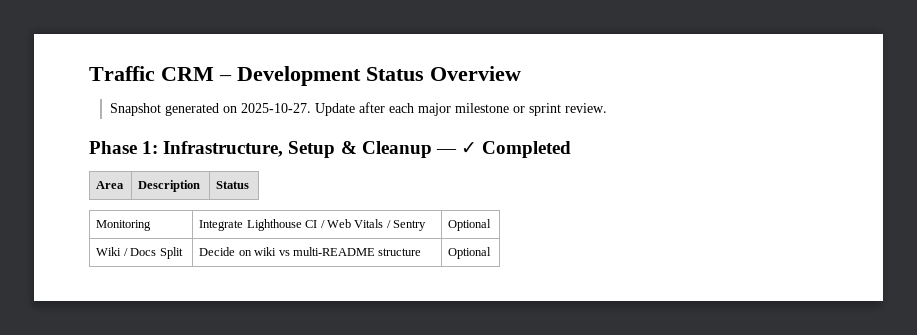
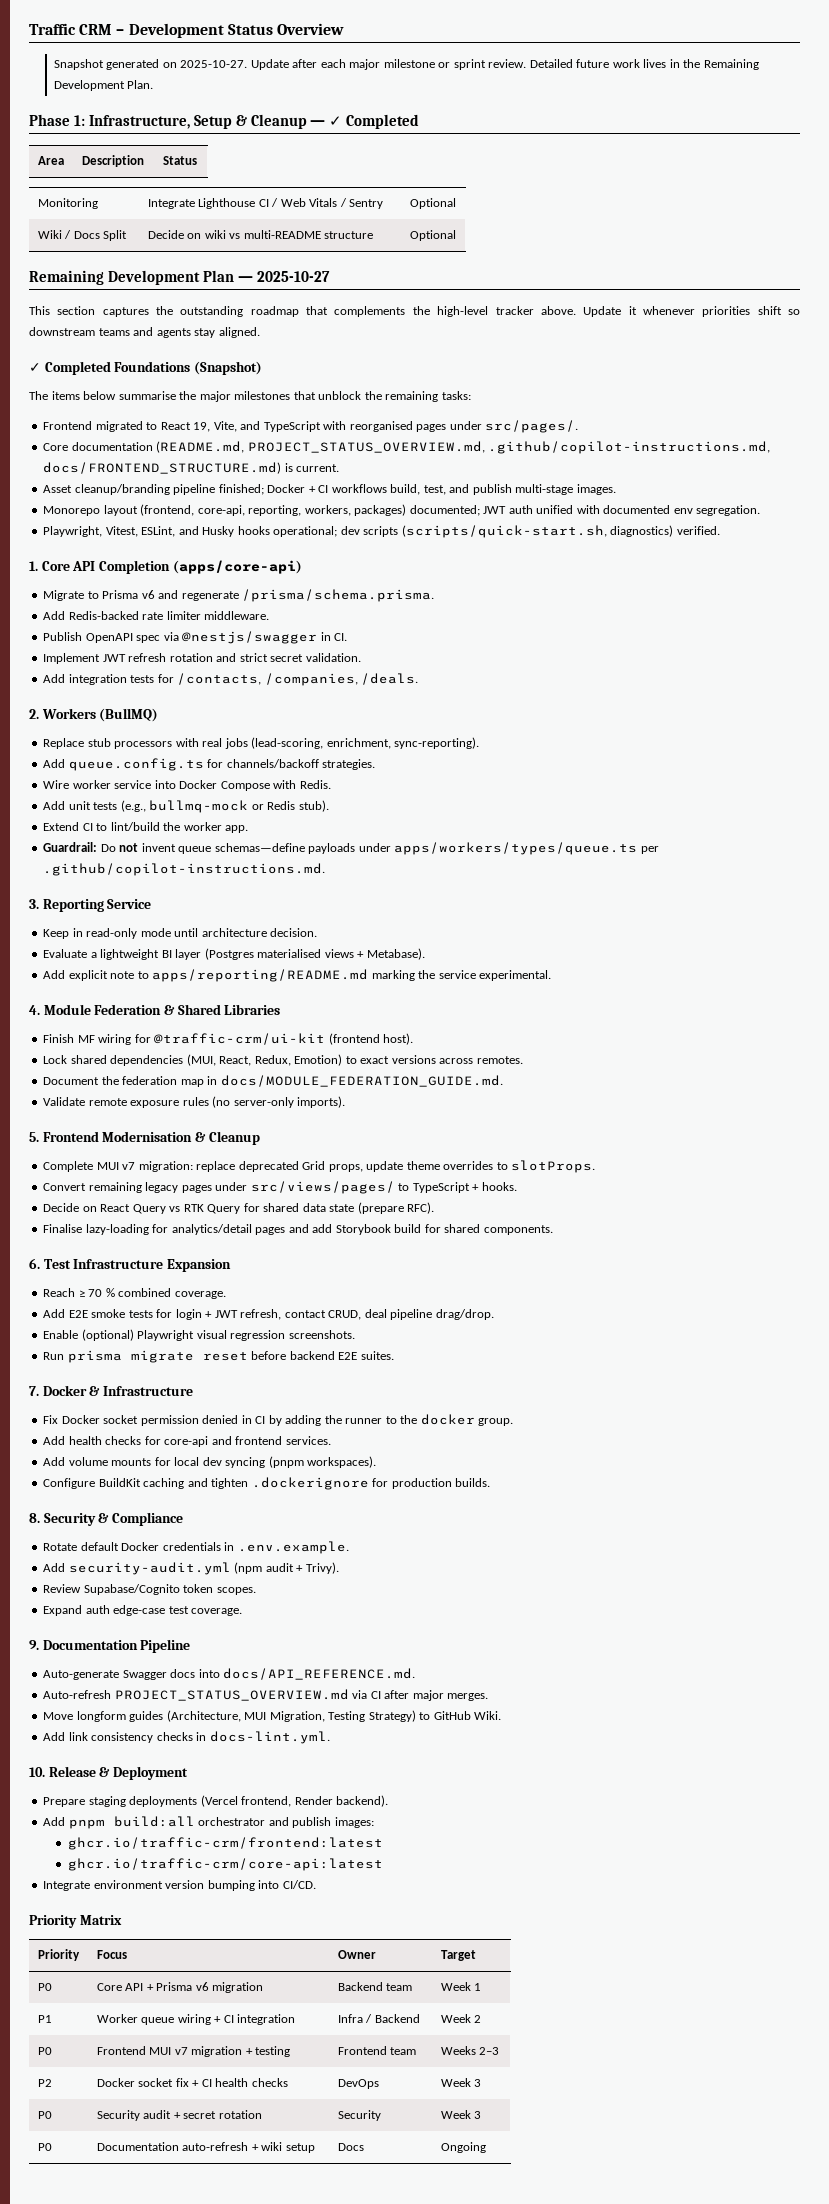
(607, 108) none -> [529,59,759,70] [53,80,154,91] Detailed future work lives in the Remaining Development Plan.
(492, 253) none -> [29,270,330,285] [29,306,801,317] [29,327,260,338] [29,361,262,375] [29,391,471,402] [43,420,579,433] [43,441,771,454] [43,462,340,474] [43,484,616,495] [43,504,761,516] [43,525,720,538] [29,560,302,574] [43,589,435,602] [43,611,270,620] [43,631,348,644] [43,653,361,664] [43,673,419,686] [29,708,159,722] [43,737,480,749] [43,758,376,771] [43,780,331,791] [43,800,329,813] [43,822,249,833] [43,842,659,855] [43,863,326,876] [29,899,152,912] [43,928,318,939] [43,948,425,960] [43,969,552,982] [29,1004,281,1015] [43,1033,414,1045] [43,1054,523,1066] [43,1075,503,1087] [43,1096,346,1108] [29,1131,260,1145] [43,1160,596,1173] [43,1181,517,1194] [43,1202,435,1214] [43,1224,553,1235] [29,1258,231,1272] [43,1288,226,1299] [43,1309,494,1320] [43,1329,355,1341] [43,1350,394,1363] [29,1385,193,1396] [43,1414,514,1426] [43,1436,331,1447] [43,1456,377,1468] [43,1477,491,1490] [29,1512,183,1526] [43,1541,349,1554] [43,1562,339,1575] [43,1584,256,1595] [43,1605,243,1616] [29,1639,191,1653] [43,1668,416,1680] [43,1689,489,1701] [43,1710,502,1722] [43,1731,330,1744] [29,1766,188,1780] [43,1795,389,1807] [43,1816,374,1829] [68,1837,384,1850] [68,1858,384,1871] [43,1880,316,1891] [29,1915,122,1928] [37,1949,80,1961] [96,1950,127,1959] [337,1950,376,1959] [440,1950,476,1961] [37,1983,52,1991] [96,1982,264,1993] [337,1982,413,1991] [440,1982,482,1991] [37,2015,52,2023] [96,2014,296,2025] [337,2014,420,2023] [440,2014,482,2023] [37,2047,52,2055] [96,2046,291,2057] [337,2046,417,2055] [440,2046,500,2055] [37,2079,52,2087] [96,2078,288,2087] [337,2079,379,2089] [440,2078,482,2087] [37,2111,52,2119] [96,2110,262,2121] [337,2110,381,2121] [440,2110,482,2119] [37,2143,52,2151] [96,2142,315,2153] [337,2143,364,2151] [440,2142,486,2153] // Remaining Development Plan — 2025-10-27 // This section captures the outstanding roadmap that complements the high-level tracker above. Update it whenever priorities shift so downstream teams and agents stay aligned. // ✓ Completed Foundations (Snapshot) // The items below summarise the major milestones that unblock the remaining tasks: // Frontend migrated to React 19, Vite, and TypeScript with reorganised pages under src/pages/. // Core documentation (README.md, PROJECT_STATUS_OVERVIEW.md, .github/copilot-instructions.md, docs/FRONTEND_STRUCTURE.md) is current. // Asset cleanup/branding pipeline finished; Docker + CI workflows build, test, and publish multi-stage images. // Monorepo layout (frontend, core-api, reporting, workers, packages) documented; JWT auth unified with documented env segregation. // Playwright, Vitest, ESLint, and Husky hooks operational; dev scripts (scripts/quick-start.sh, diagnostics) verified. // 1. Core API Completion (apps/core-api) // Migrate to Prisma v6 and regenerate /prisma/schema.prisma. // Add Redis-backed rate limiter middleware. // Publish OpenAPI spec via @nestjs/swagger in CI. // Implement JWT refresh rotation and strict secret validation. // Add integration tests for /contacts, /companies, /deals. // 2. Workers (BullMQ) // Replace stub processors with real jobs (lead-scoring, enrichment, sync-reporting). // Add queue.config.ts for channels/backoff strategies. // Wire worker service into Docker Compose with Redis. // Add unit tests (e.g., bullmq-mock or Redis stub). // Extend CI to lint/build the worker app. // Guardrail: Do not invent queue schemas—define payloads under apps/workers/types/queue.ts per .github/copilot-instructions.md. // 3. Reporting Service // Keep in read-only mode until architecture decision. // Evaluate a lightweight BI layer (Postgres materialised views + Metabase). // Add explicit note to apps/reporting/README.md marking the service experimental. // 4. Module Federation & Shared Libraries // Finish MF wiring for @traffic-crm/ui-kit (frontend host). // Lock shared dependencies (MUI, React, Redux, Emotion) to exact versions across remotes. // Document the federation map in docs/MODULE_FEDERATION_GUIDE.md. // Validate remote exposure rules (no server-only imports). // 5. Frontend Modernisation & Cleanup // Complete MUI v7 migration: replace deprecated Grid props, update theme overrides to slotProps. // Convert remaining legacy pages under src/views/pages/ to TypeScript + hooks. // Decide on React Query vs RTK Query for shared data state (prepare RFC). // Finalise lazy-loading for analytics/detail pages and add Storybook build for shared components. // 6. Test Infrastructure Expansion // Reach ≥ 70 % combined coverage. // Add E2E smoke tests for login + JWT refresh, contact CRUD, deal pipeline drag/drop. // Enable (optional) Playwright visual regression screenshots. // Run prisma migrate reset before backend E2E suites. // 7. Docker & Infrastructure // Fix Docker socket permission denied in CI by adding the runner to the docker group. // Add health checks for core-api and frontend services. // Add volume mounts for local dev syncing (pnpm workspaces). // Configure BuildKit caching and tighten .dockerignore for production builds. // 8. Security & Compliance // Rotate default Docker credentials in .env.example. // Add security-audit.yml (npm audit + Trivy). // Review Supabase/Cognito token scopes. // Expand auth edge-case test coverage. // 9. Documentation Pipeline // Auto-generate Swagger docs into docs/API_REFERENCE.md. // Auto-refresh PROJECT_STATUS_OVERVIEW.md via CI after major merges. // Move longform guides (Architecture, MUI Migration, Testing Strategy) to GitHub Wiki. // Add link consistency checks in docs-lint.yml. // 10. Release & Deployment // Prepare staging deployments (Vercel frontend, Render backend). // Add pnpm build:all orchestrator and publish images: // ghcr.io/traffic-crm/frontend:latest // ghcr.io/traffic-crm/core-api:latest // Integrate environment version bumping into CI/CD. // Priority Matrix // Priority | Focus | Owner | Target // P0 | Core API + Prisma v6 migration | Backend team | Week 1 // P1 | Worker queue wiring + CI integration | Infra / Backend | Week 2 // P0 | Frontend MUI v7 migration + testing | Frontend team | Weeks 2–3 // P2 | Docker socket fix + CI health checks | DevOps | Week 3 // P0 | Security audit + secret rotation | Security | Week 3 // P0 | Documentation auto-refresh + wiki setup | Docs | Ongoing

